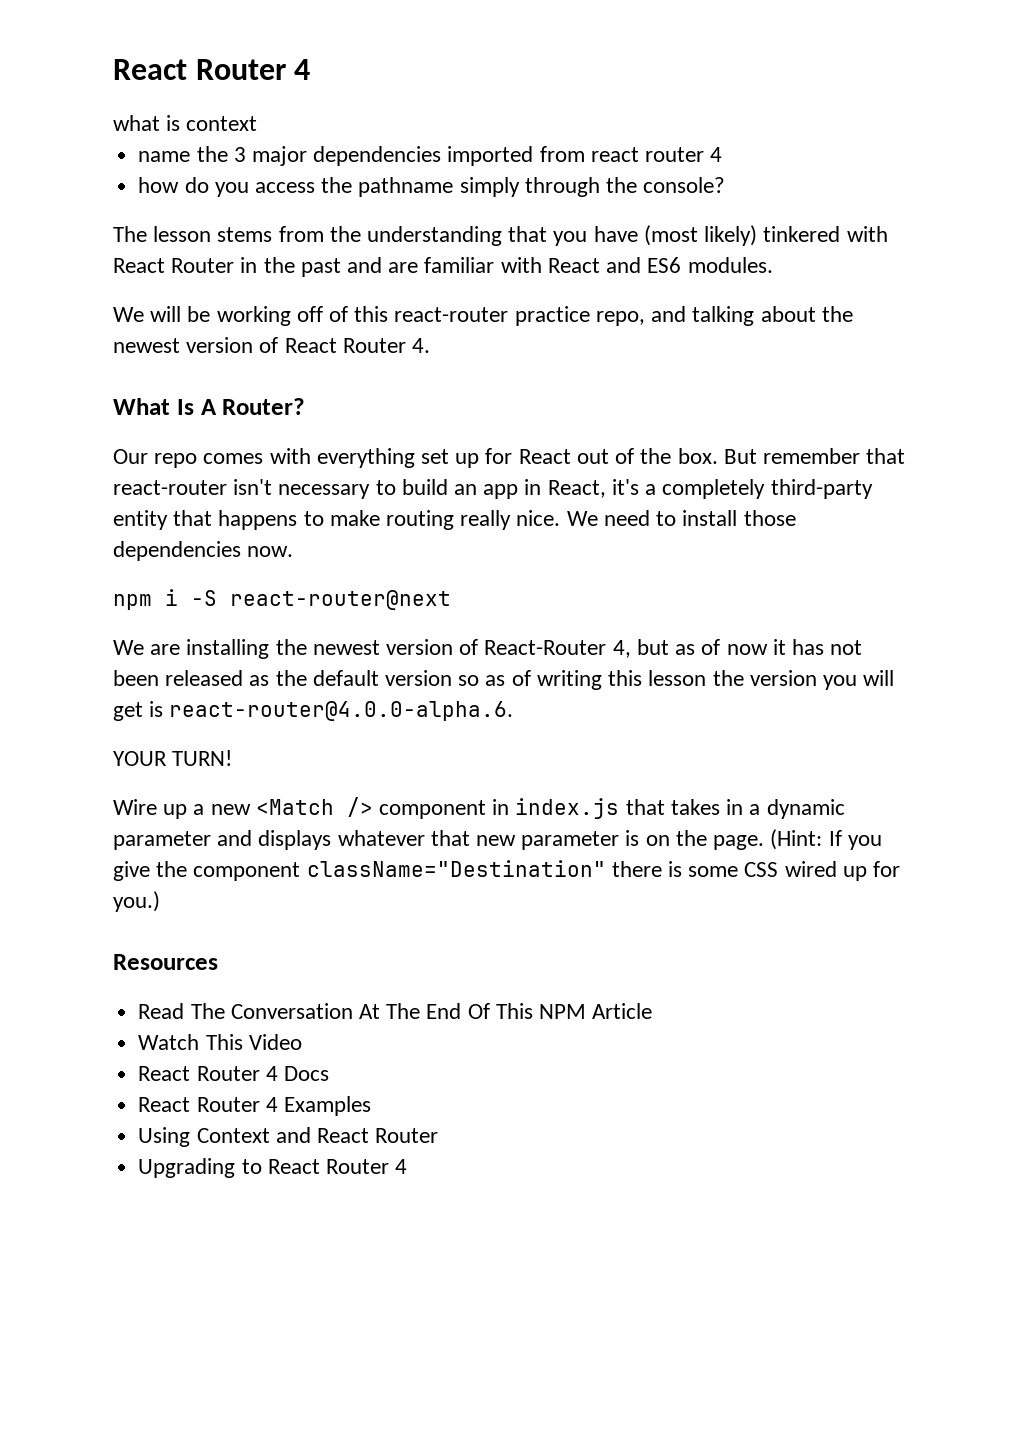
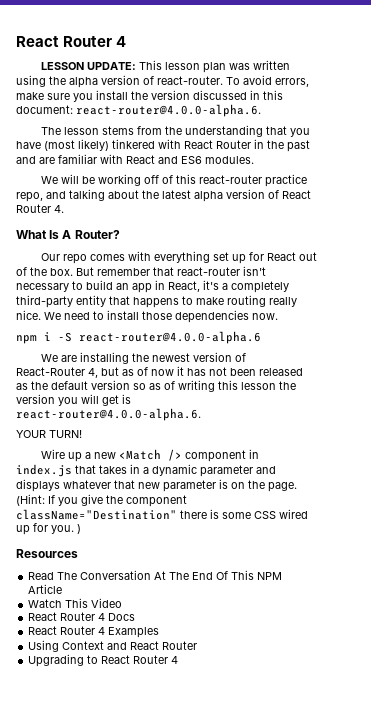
[113,115,258,131] [138,146,723,166] [138,177,726,197] what is context // name the 3 major dependencies imported from react router 4 // how do you access the pathname simply through the console? -> [40,60,290,73] [16,75,309,88] [16,90,283,102] [16,104,261,117] LESSON UPDATE: This lesson plan was written using the alpha version of react-router. To avoid errors, make sure you install the version discussed in this document: react-router@4.0.0-alpha.6.
[113,338,180,353] newest -> [162,190,223,202] latest alpha
[230,590,451,610] react-router@next -> [79,331,261,344] react-router@4.0.0-alpha.6
[113,891,160,912] you.) -> [51,524,81,534] you. )

